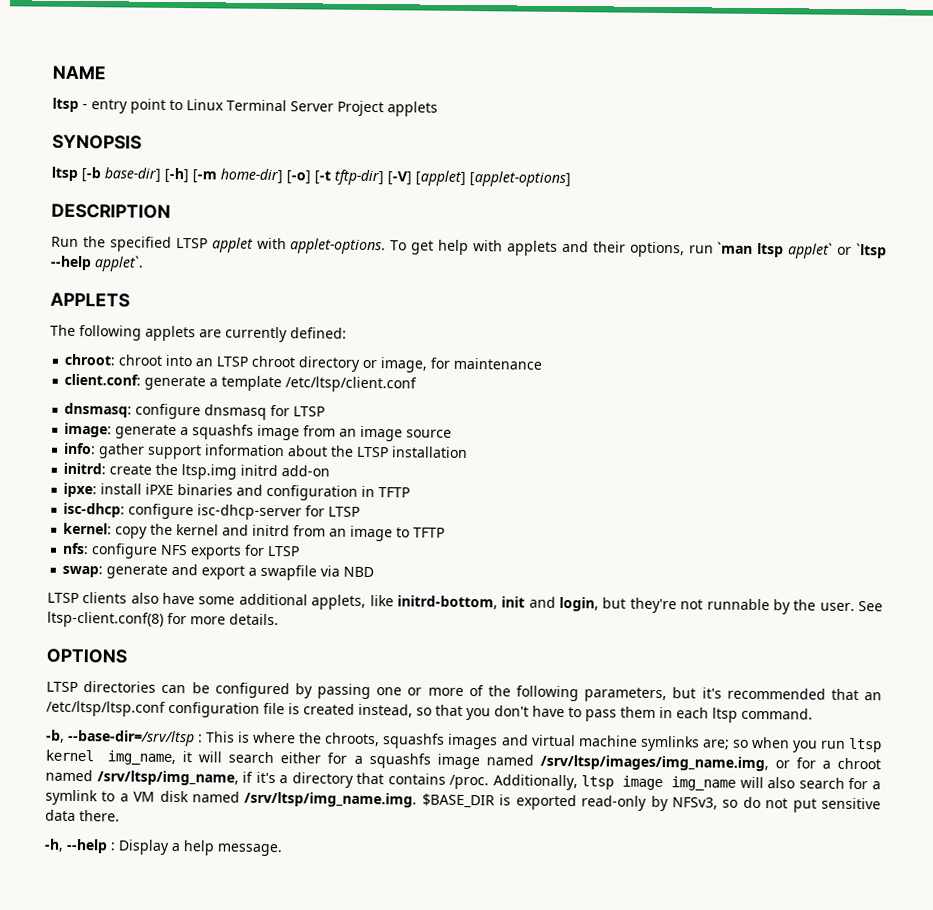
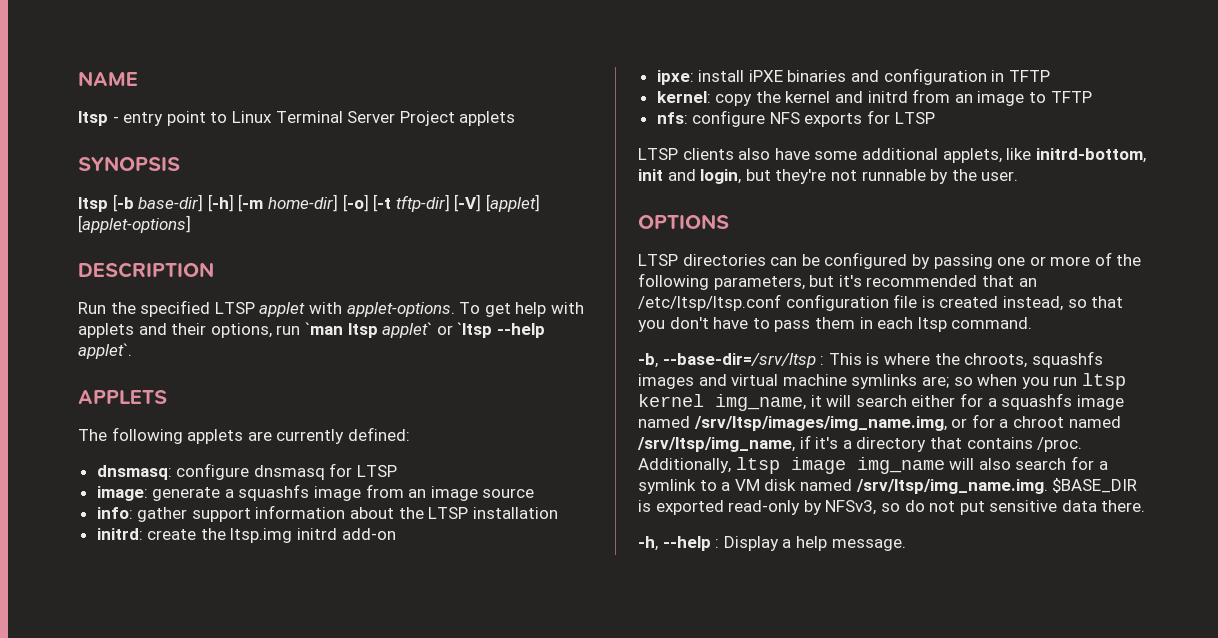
[64,353,543,373] [64,373,418,393] // chroot: chroot into an LTSP chroot directory or image, for maintenance // client.conf: generate a template /etc/ltsp/client.conf -> (410, 434) none
[63,502,361,521] // isc-dhcp: configure isc-dhcp-server for LTSP -> (1050, 76) none
[62,563,375,581] // swap: generate and export a swapfile via NBD -> (935, 118) none
[857,601,883,612] [47,611,279,628] See ltsp-client.conf(8) for more details. -> (1019, 176) none

